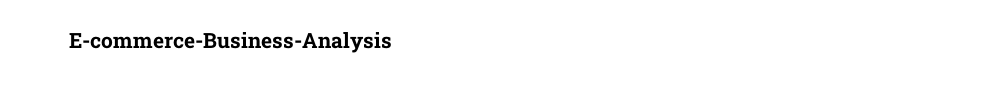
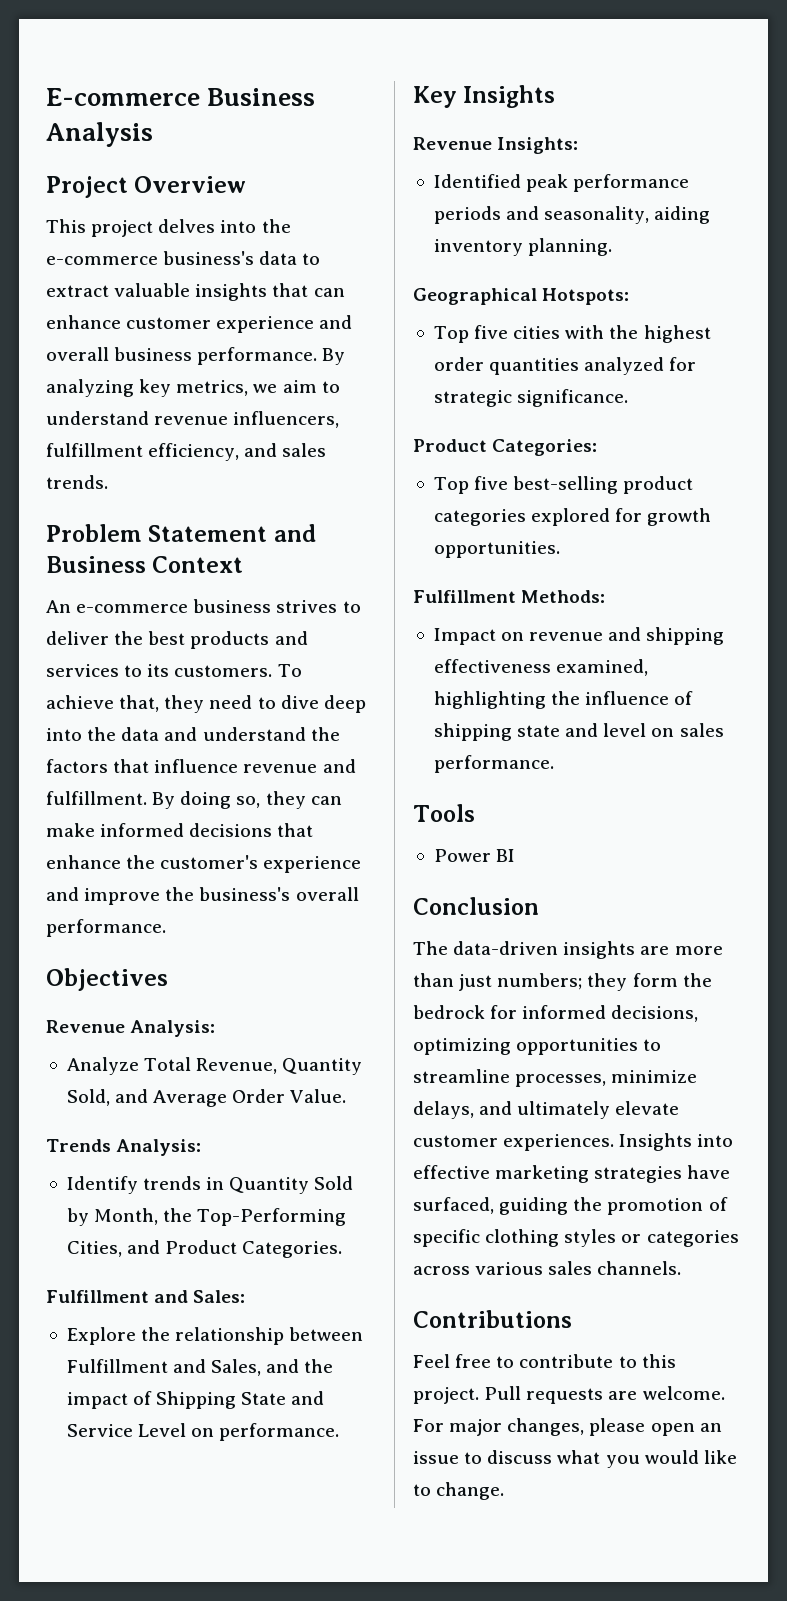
[69,32,392,53] E-commerce-Business-Analysis -> [46,88,316,106] [46,122,153,147] [46,176,247,198] [46,219,291,237] [46,251,321,265] [46,283,345,301] [46,315,353,333] [46,347,346,365] [46,379,340,397] [46,411,340,428] [46,443,327,461] [46,475,108,489] [46,524,316,542] [46,556,244,573] [46,599,361,613] [46,631,308,649] [46,664,302,677] [46,695,366,713] [46,727,340,741] [46,759,356,773] [46,791,342,809] [46,823,314,837] [46,855,362,873] [46,887,359,905] [46,919,166,937] [46,968,168,991] [46,1020,216,1037] [66,1057,363,1075] [66,1089,347,1107] [46,1139,202,1156] [66,1176,354,1194] [66,1208,347,1226] [66,1240,343,1258] [46,1290,246,1303] [66,1327,364,1345] [66,1359,334,1376] [66,1391,325,1409] [66,1423,340,1441] [413,85,556,108] [413,137,579,154] [433,174,690,192] [433,206,711,224] [433,238,613,256] [413,288,630,305] [433,325,711,343] [433,357,697,375] [433,389,629,407] [413,439,598,456] [433,476,694,494] [433,508,712,526] [433,541,560,558] [413,590,606,603] [433,627,725,645] [433,659,649,676] [433,691,694,709] [433,723,724,741] [433,755,554,773] [413,804,475,822] [433,849,516,862] [413,897,539,915] [413,941,723,959] [413,973,712,991] [413,1005,699,1022] [413,1038,662,1055] [413,1069,698,1087] [413,1101,680,1119] [413,1133,734,1151] [413,1165,731,1183] [413,1197,728,1215] [413,1229,739,1247] [413,1261,682,1275] [413,1310,572,1328] [413,1354,676,1368] [413,1386,725,1404] [413,1418,722,1436] [413,1450,737,1468] [413,1482,505,1500] E-commerce Business Analysis // Project Overview // This project delves into the e-commerce business's data to extract valuable insights that can enhance customer experience and overall business performance. By analyzing key metrics, we aim to understand revenue influencers, fulfillment efficiency, and sales trends. // Problem Statement and Business Context // An e-commerce business strives to deliver the best products and services to its customers. To achieve that, they need to dive deep into the data and understand the factors that influence revenue and fulfillment. By doing so, they can make informed decisions that enhance the customer's experience and improve the business's overall performance. // Objectives // Revenue Analysis: // Analyze Total Revenue, Quantity Sold, and Average Order Value. // Trends Analysis: // Identify trends in Quantity Sold by Month, the Top-Performing Cities, and Product Categories. // Fulfillment and Sales: // Explore the relationship between Fulfillment and Sales, and the impact of Shipping State and Service Level on performance. // Key Insights // Revenue Insights: // Identified peak performance periods and seasonality, aiding inventory planning. // Geographical Hotspots: // Top five cities with the highest order quantities analyzed for strategic significance. // Product Categories: // Top five best-selling product categories explored for growth opportunities. // Fulfillment Methods: // Impact on revenue and shipping effectiveness examined, highlighting the influence of shipping state and level on sales performance. // Tools // Power BI // Conclusion // The data-driven insights are more than just numbers; they form the bedrock for informed decisions, optimizing opportunities to streamline processes, minimize delays, and ultimately elevate customer experiences. Insights into effective marketing strategies have surfaced, guiding the promotion of specific clothing styles or categories across various sales channels. // Contributions // Feel free to contribute to this project. Pull requests are welcome. For major changes, please open an issue to discuss what you would like to change.

